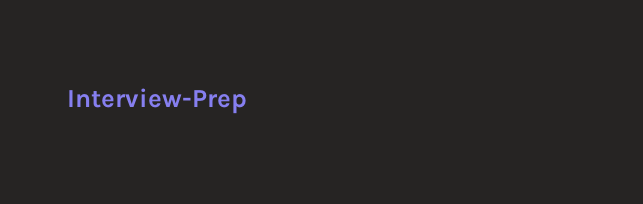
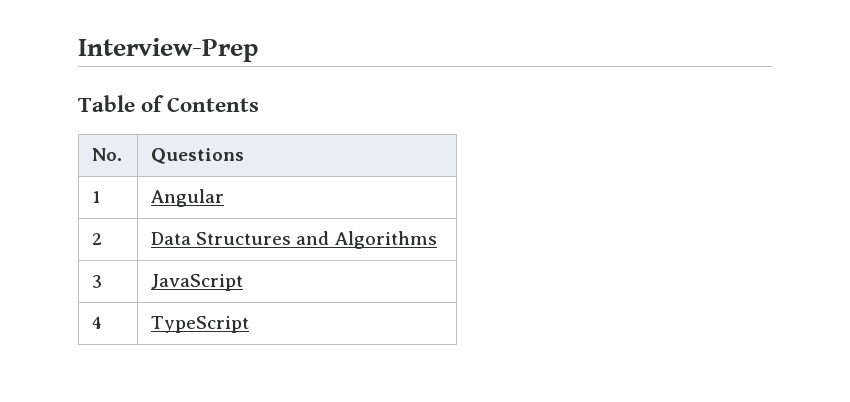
(247, 101) none -> [78,95,260,112] [92,148,123,161] [151,148,245,164] [92,191,101,203] [151,189,225,207] [92,233,103,245] [151,231,437,249] [92,275,103,288] [151,274,244,291] [92,316,103,329] [151,316,250,333] // Table of Contents // No. | Questions // 1 | Angular // 2 | Data Structures and Algorithms // 3 | JavaScript // 4 | TypeScript

